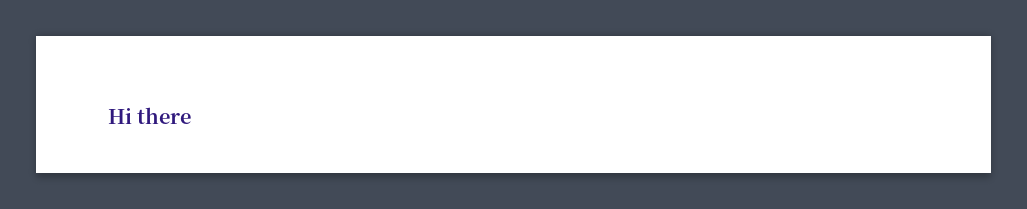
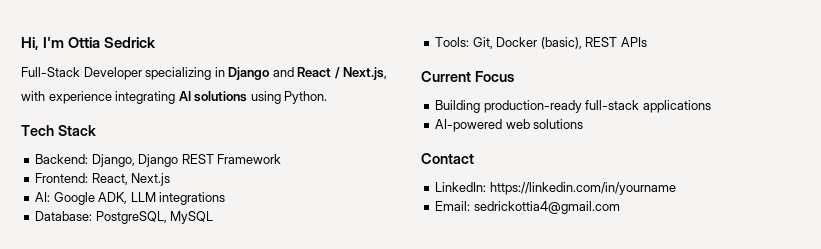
[108,107,192,124] Hi there -> [21,37,157,50] [21,67,388,80] [21,91,328,104] [21,125,96,136] [35,154,282,167] [35,173,171,186] [35,192,226,205] [35,211,214,224] [435,37,647,49] [421,71,514,82] [435,100,711,113] [435,119,584,132] [421,153,474,164] [435,182,676,195] [435,201,620,214] Hi, I'm Ottia Sedrick // Full-Stack Developer specializing in Django and React / Next.js, // with experience integrating AI solutions using Python. // Tech Stack // Backend: Django, Django REST Framework // Frontend: React, Next.js // AI: Google ADK, LLM integrations // Database: PostgreSQL, MySQL // Tools: Git, Docker (basic), REST APIs // Current Focus // Building production-ready full-stack applications // AI-powered web solutions // Contact // LinkedIn: https://linkedin.com/in/yourname // Email: sedrickottia4@gmail.com

